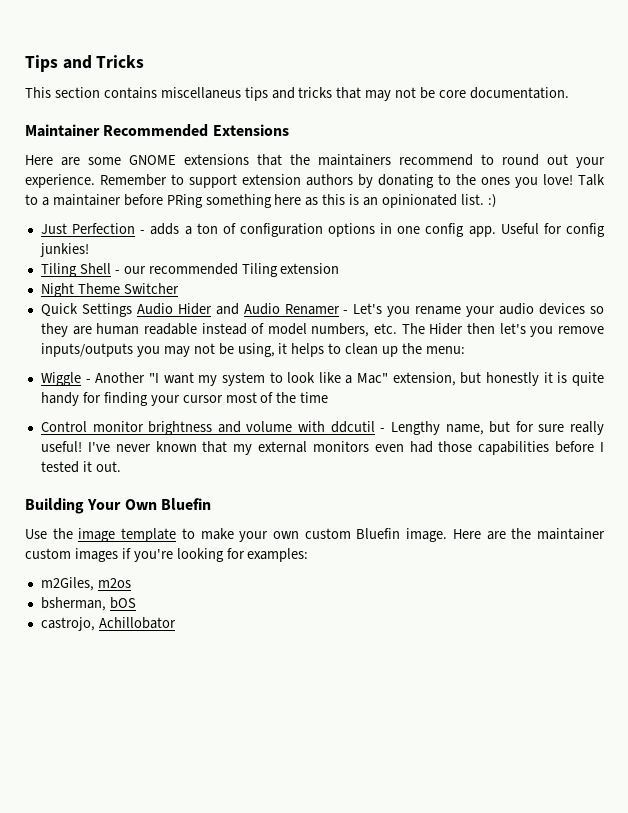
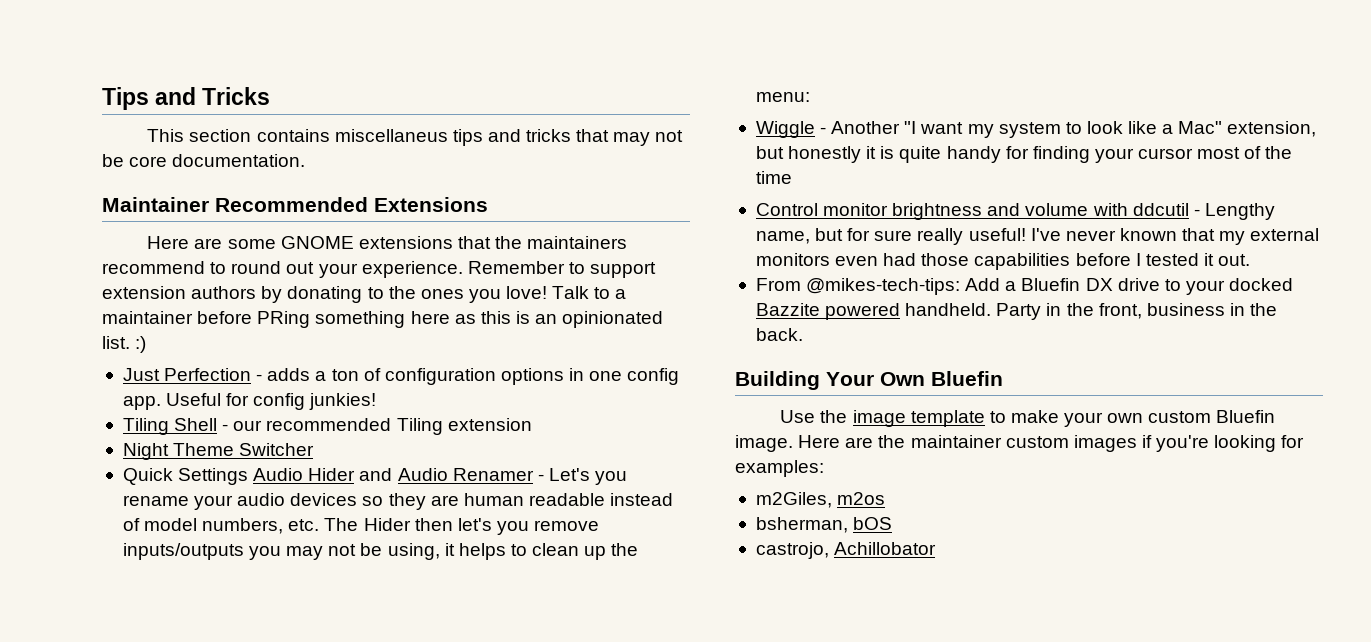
(121, 466) none -> [755,278,1294,295] [755,303,1278,320] [755,328,803,341] // From @mikes-tech-tips: Add a Bluefin DX drive to your docked Bazzite powered handheld. Party in the front, business in the back.

